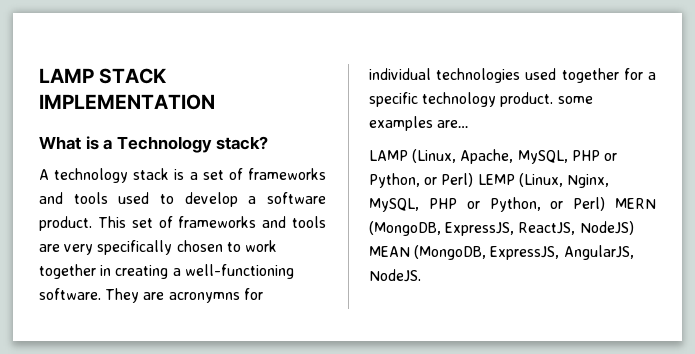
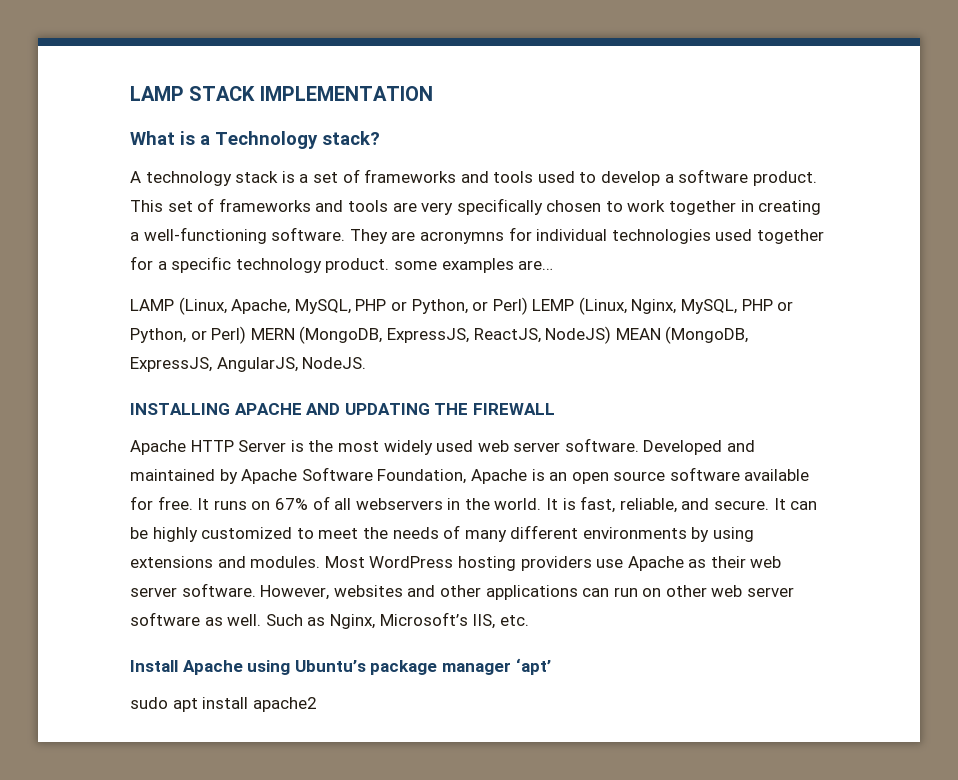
(421, 275) none -> [130,403,555,415] [130,438,756,455] [130,467,810,484] [130,496,818,513] [130,525,755,542] [130,556,782,571] [130,583,795,600] [130,612,529,629] [130,658,551,675] [130,697,317,712] // INSTALLING APACHE AND UPDATING THE FIREWALL // Apache HTTP Server is the most widely used web server software. Developed and maintained by Apache Software Foundation, Apache is an open source software available for free. It runs on 67% of all webservers in the world. It is fast, reliable, and secure. It can be highly customized to meet the needs of many different environments by using extensions and modules. Most WordPress hosting providers use Apache as their web server software. However, websites and other applications can run on other web server software as well. Such as Nginx, Microsoft’s IIS, etc. // Install Apache using Ubuntu’s package manager ‘apt’ // sudo apt install apache2

